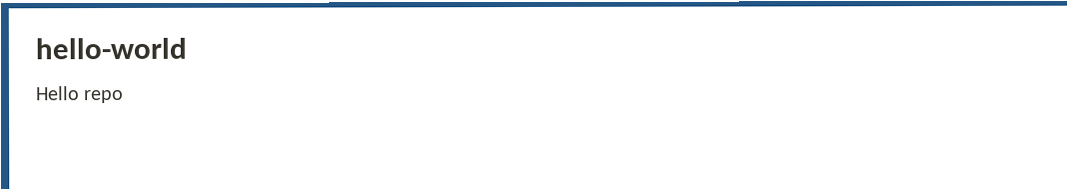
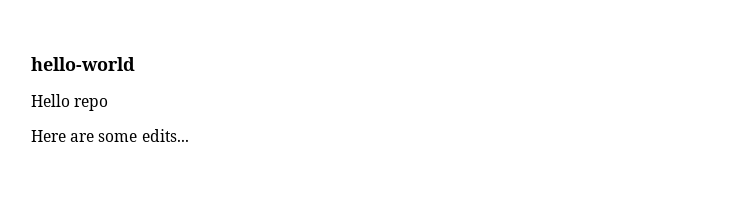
(125, 97) none -> [31,129,189,142] // Here are some edits...

